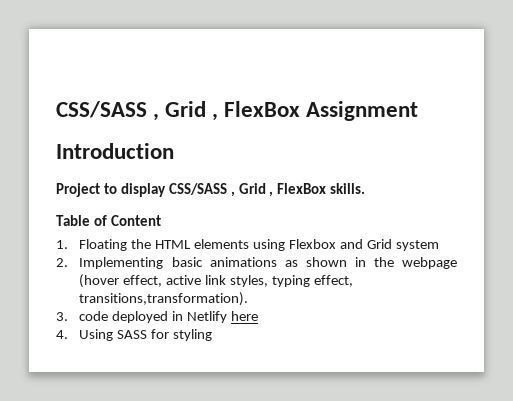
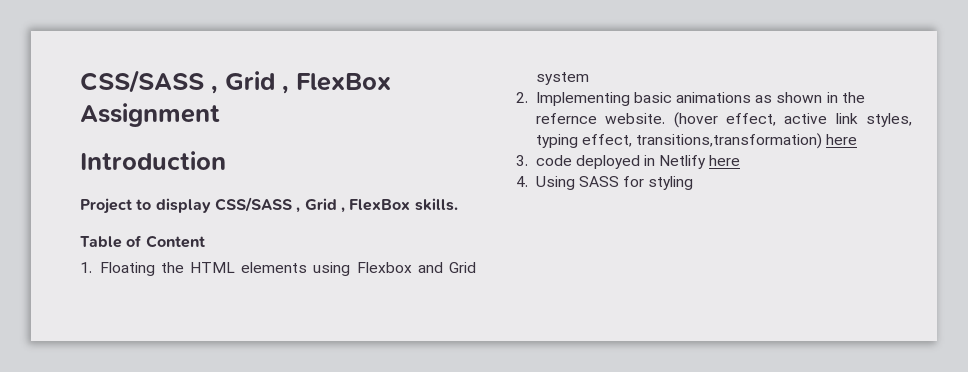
[402,257,458,269] webpage -> [535,113,666,124] refernce website.
[79,292,249,306] transitions,transformation). -> [636,133,858,149] transitions,transformation) here

